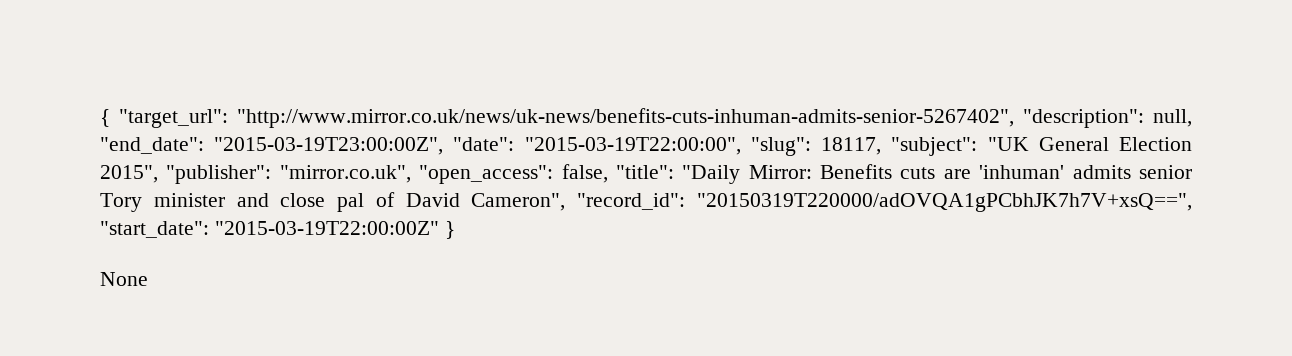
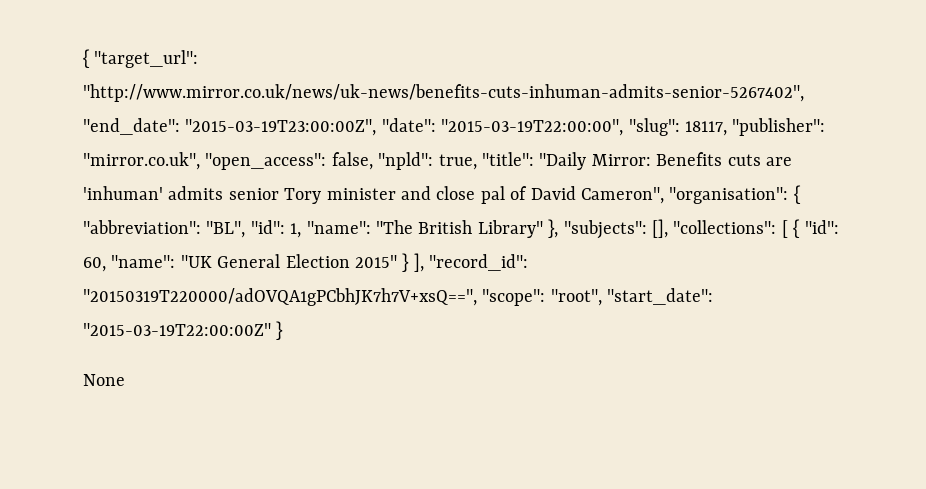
[1023,109,1192,128] "description": null, -> (804, 93) none
[891,137,1192,156] [100,165,158,183] "subject": "UK General Election 2015", -> (727, 128) none
(608, 173) none -> [378,152,477,170] "npld": true,
[577,193,1192,212] "record_id": "20150319T220000/adOVQA1gPCbhJK7h7V+xsQ==", -> [669,185,801,204] [83,219,839,239] [83,253,529,272] [83,288,602,306] "organisation": { "abbreviation": "BL", "id": 1, "name": "The British Library" }, "subjects": [], "collections": [ { "id": 60, "name": "UK General Election 2015" } ], "record_id": "20150319T220000/adOVQA1gPCbhJK7h7V+xsQ==", "scope": "root",

